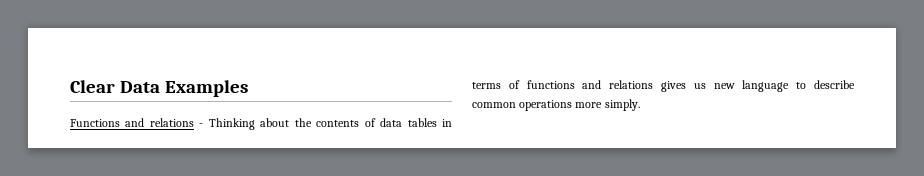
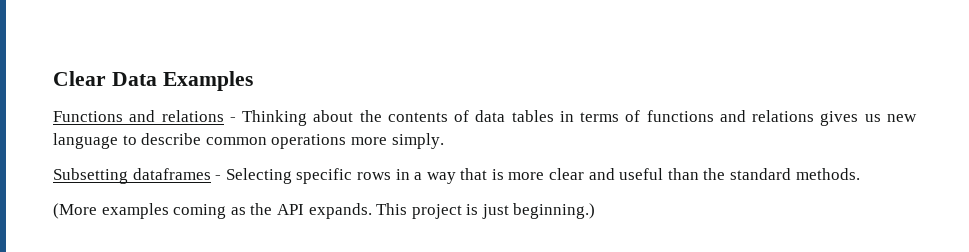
(640, 105) none -> [53,168,860,184] [53,203,596,219] // Subsetting dataframes - Selecting specific rows in a way that is more clear and useful than the standard methods. // (More examples coming as the API expands. This project is just beginning.)

